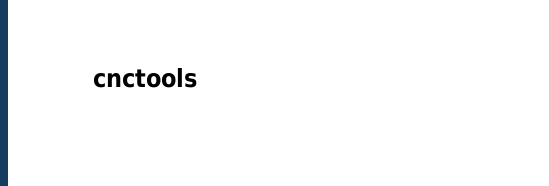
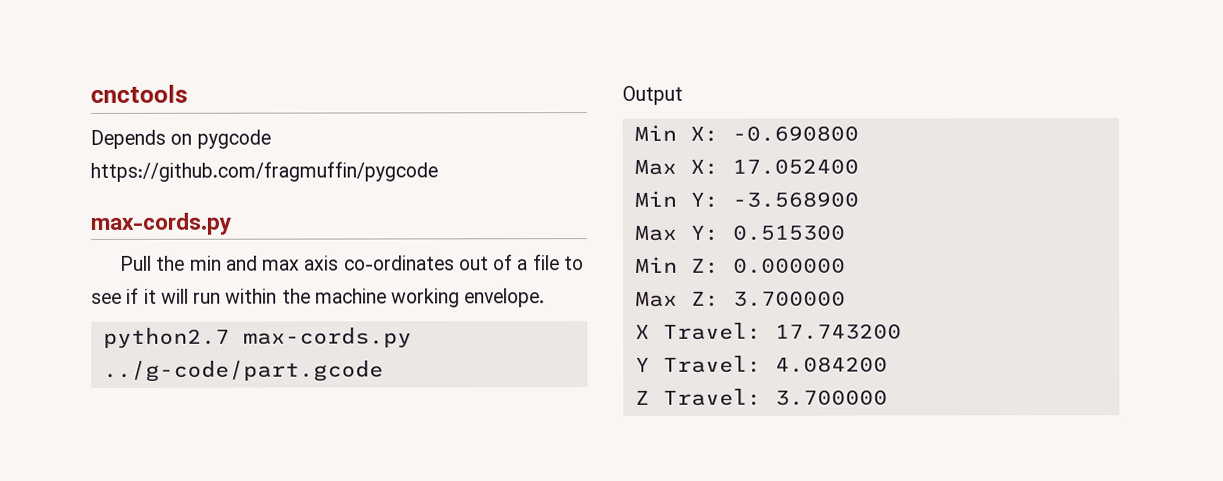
(197, 78) none -> [90,129,271,149] [90,161,438,182] [90,212,231,235] [120,254,584,271] [91,287,546,308] [102,327,412,348] [102,360,384,382] [622,85,683,105] [633,124,859,142] [633,158,859,175] [633,190,859,208] [633,224,846,241] [634,256,846,274] [634,290,846,307] [634,322,902,340] [634,355,888,373] [634,388,888,406] // Depends on pygcode https://github.com/fragmuffin/pygcode // max-cords.py // Pull the min and max axis co-ordinates out of a file to see if it will run within the machine working envelope. // python2.7 max-cords.py ../g-code/part.gcode // Output // Min X: -0.690800 // Max X: 17.052400 // Min Y: -3.568900 // Max Y: 0.515300 // Min Z: 0.000000 // Max Z: 3.700000 // X Travel: 17.743200 // Y Travel: 4.084200 // Z Travel: 3.700000

